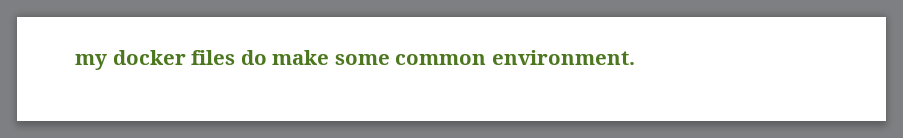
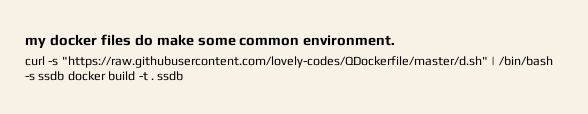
(635, 57) none -> [25,56,553,68] [25,71,184,81] // curl -s "https://raw.githubusercontent.com/lovely-codes/QDockerfile/master/d.sh" | /bin/bash -s ssdb docker build -t . ssdb

